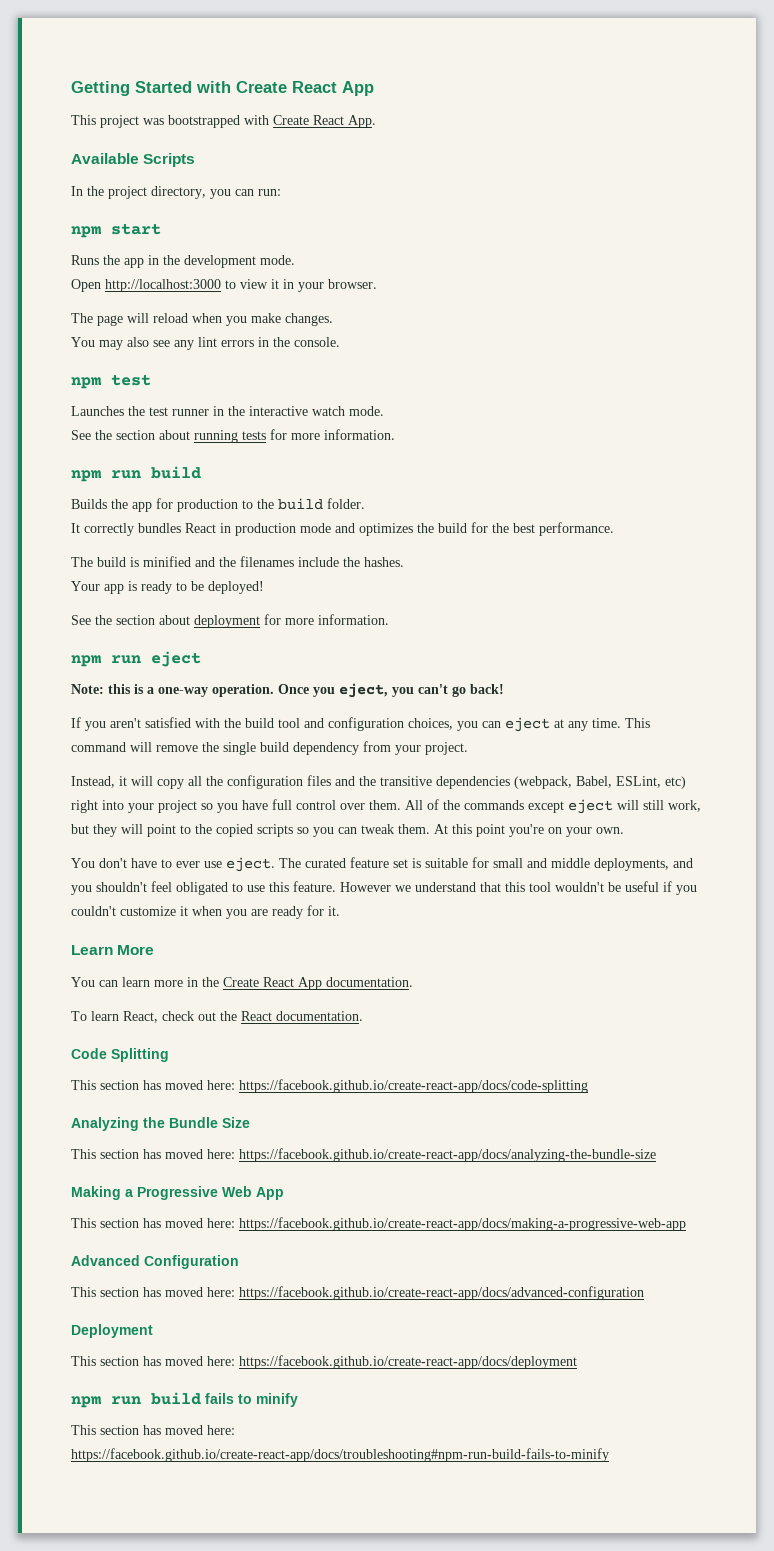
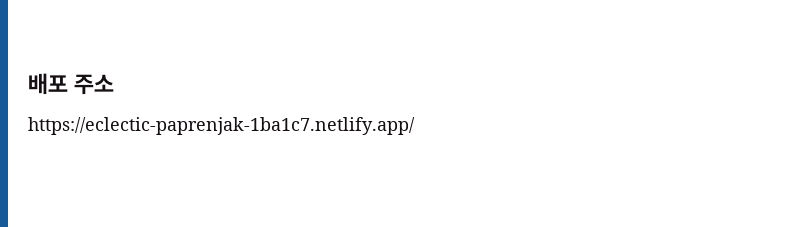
[71,81,374,96] [71,115,376,128] [71,153,196,167] [71,186,281,199] [71,223,161,238] [71,255,295,268] [71,279,377,292] [71,313,333,326] [71,337,340,350] [71,374,151,389] [71,406,384,416] [71,429,395,443] [71,466,201,482] [71,498,365,512] [71,522,614,536] [71,556,404,567] [71,581,264,594] [71,614,389,628] [71,651,201,667] [71,683,504,698] [71,717,650,732] [71,741,468,755] [71,775,686,789] [71,799,701,814] [71,824,624,837] [71,857,693,872] [71,881,697,895] [71,905,340,919] [71,945,155,955] [71,977,413,990] [71,1011,363,1023] [71,1048,169,1062] [71,1079,588,1093] [71,1117,250,1131] [71,1148,656,1162] [71,1186,284,1200] [71,1217,686,1231] [71,1255,239,1269] [71,1286,644,1300] [71,1324,153,1338] [71,1355,577,1369] [71,1392,298,1408] [71,1425,235,1435] [71,1448,609,1462] Getting Started with Create React App // This project was bootstrapped with Create React App. // Available Scripts // In the project directory, you can run: // npm start // Runs the app in the development mode. // Open http://localhost:3000 to view it in your browser. // The page will reload when you make changes. // You may also see any lint errors in the console. // npm test // Launches the test runner in the interactive watch mode. // See the section about running tests for more information. // npm run build // Builds the app for production to the build folder. // It correctly bundles React in production mode and optimizes the build for the best performance. // The build is minified and the filenames include the hashes. // Your app is ready to be deployed! // See the section about deployment for more information. // npm run eject // Note: this is a one-way operation. Once you eject, you can't go back! // If you aren't satisfied with the build tool and configuration choices, you can eject at any time. This command will remove the single build dependency from your project. // Instead, it will copy all the configuration files and the transitive dependencies (webpack, Babel, ESLint, etc) right into your project so you have full control over them. All of the commands except eject will still work, but they will point to the copied scripts so you can tweak them. At this point you're on your own. // You don't have to ever use eject. The curated feature set is suitable for small and middle deployments, and you shouldn't feel obligated to use this feature. However we understand that this tool wouldn't be useful if you couldn't customize it when you are ready for it. // Learn More // You can learn more in the Create React App documentation. // To learn React, check out the React documentation. // Code Splitting // This section has moved here: https://facebook.github.io/create-react-app/docs/code-splitting // Analyzing the Bundle Size // This section has moved here: https://facebook.github.io/create-react-app/docs/analyzing-the-bundle-size // Making a Progressive Web App // This section has moved here: https://facebook.github.io/create-react-app/docs/making-a-progressive-web-app // Advanced Configuration // This section has moved here: https://facebook.github.io/create-react-app/docs/advanced-configuration // Deployment // This section has moved here: https://facebook.github.io/create-react-app/docs/deployment // npm run build fails to minify // This section has moved here: https://facebook.github.io/create-react-app/docs/troubleshooting#npm-run-build-fails-to-minify -> [28,73,115,95] [28,117,415,135] 배포 주소 // https://eclectic-paprenjak-1ba1c7.netlify.app/

